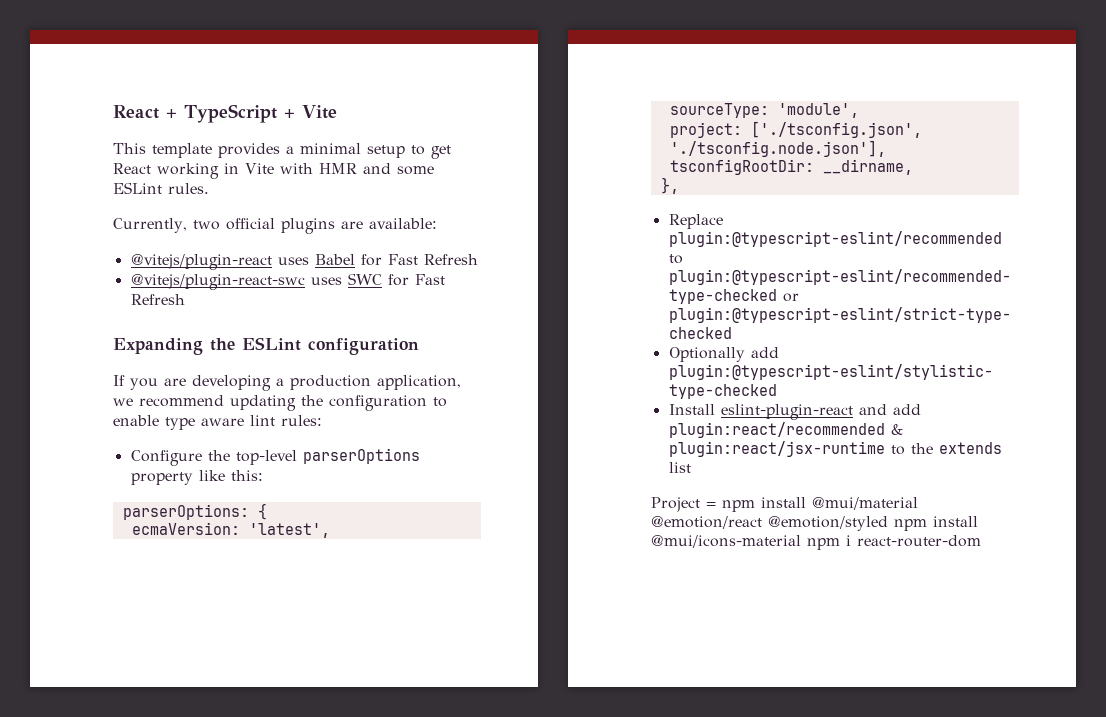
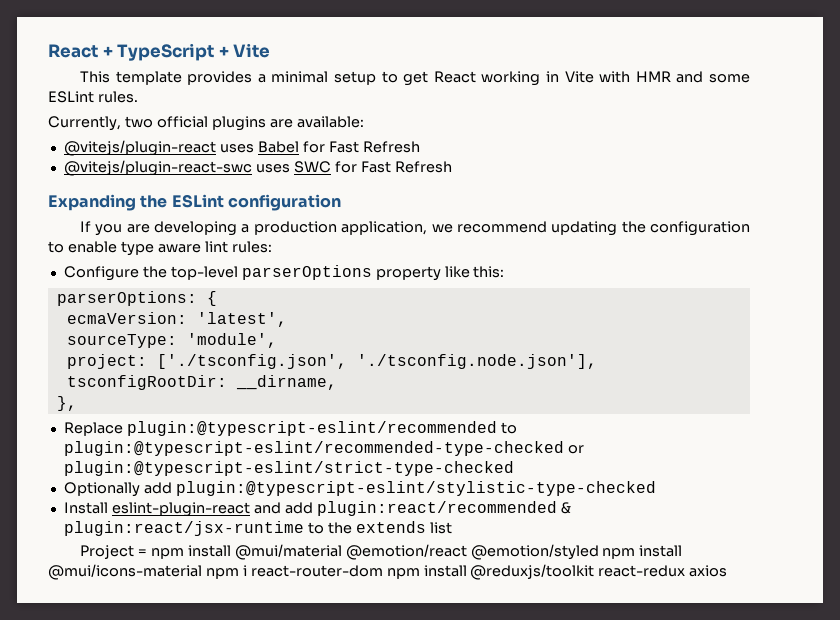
(981, 541) none -> [386,564,728,580] npm install @reduxjs/toolkit react-redux axios

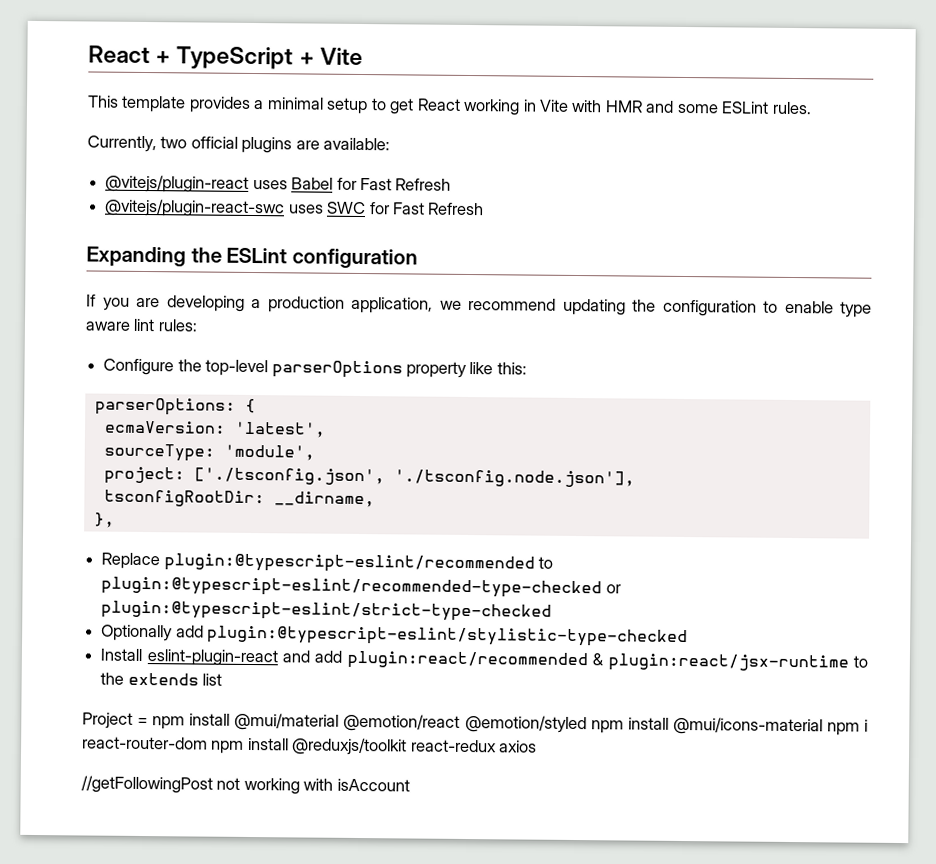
(728, 571) none -> [81,775,410,795] // //getFollowingPost not working with isAccount

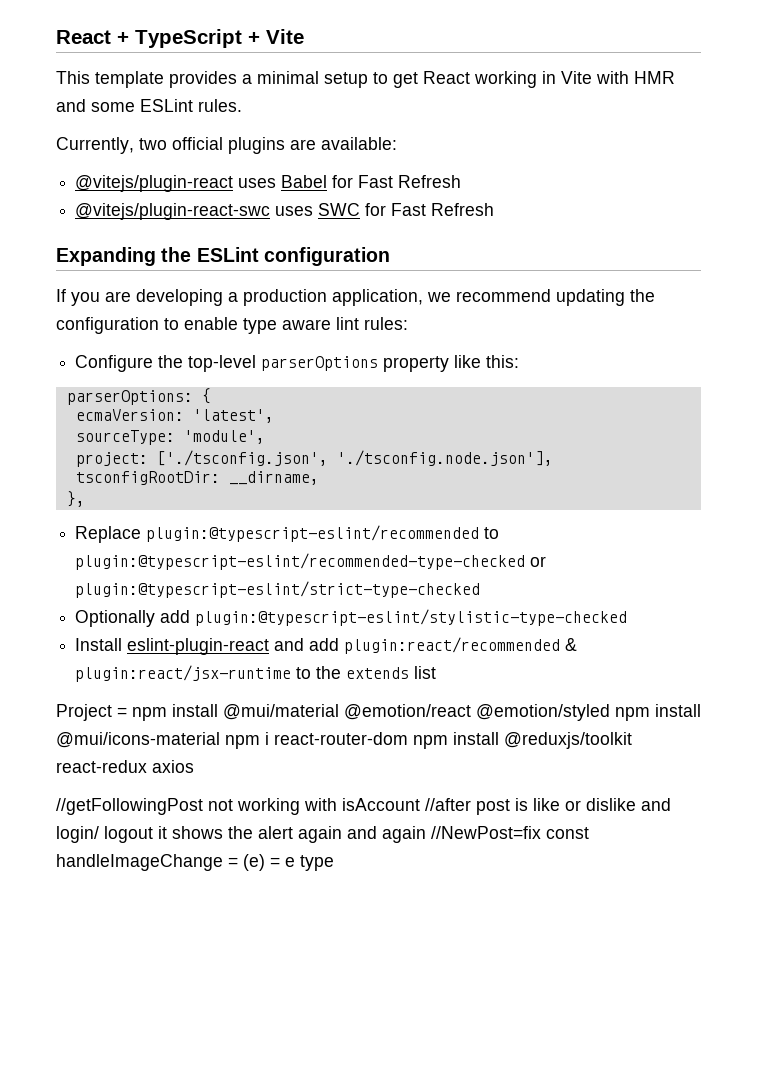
(410, 785) none -> [425,798,671,815] [56,826,589,843] [56,854,334,871] //after post is like or dislike and login/ logout it shows the alert again and again //NewPost=fix const handleImageChange = (e) = e type

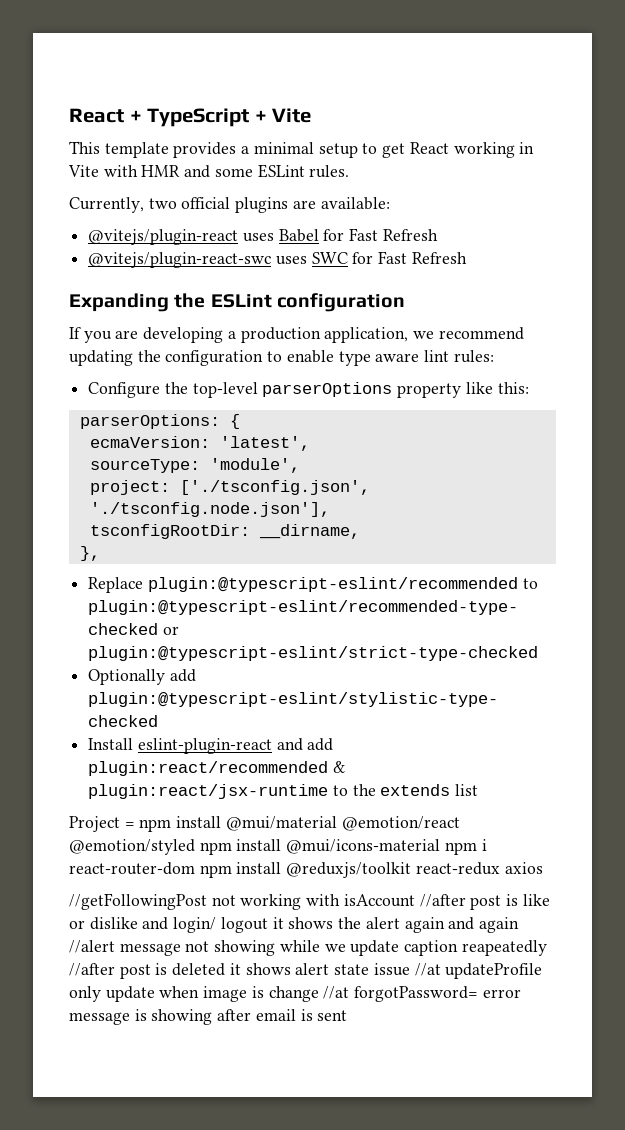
[431,826,589,839] [56,854,334,871] //NewPost=fix const handleImageChange = (e) = e type -> [69,940,547,956] [69,963,543,979] [69,986,521,1002] [69,1009,348,1025] //alert message not showing while we update caption reapeatedly //after post is deleted it shows alert state issue //at updateProfile only update when image is change //at forgotPassword= error message is showing after email is sent

